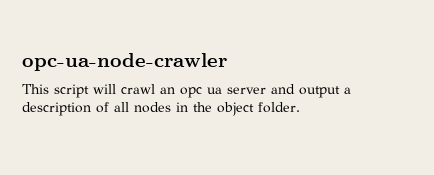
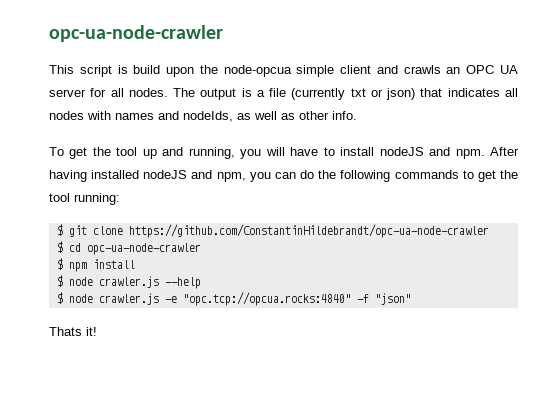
[93,84,351,98] [22,102,300,116] will crawl an opc ua server and output a description of all nodes in the object folder. -> [117,65,518,77] [49,88,518,100] [49,111,357,122] [49,147,519,159] [49,170,518,182] [49,193,120,205] [56,224,489,238] [56,241,201,255] [56,258,135,272] [56,275,201,289] [56,292,411,306] [49,327,97,336] is build upon the node-opcua simple client and crawls an OPC UA server for all nodes. The output is a file (currently txt or json) that indicates all nodes with names and nodeIds, as well as other info. // To get the tool up and running, you will have to install nodeJS and npm. After having installed nodeJS and npm, you can do the following commands to get the tool running: // $ git clone https://github.com/ConstantinHildebrandt/opc-ua-node-crawler // $ cd opc-ua-node-crawler // $ npm install // $ node crawler.js --help // $ node crawler.js -e "opc.tcp://opcua.rocks:4840" -f "json" // Thats it!

